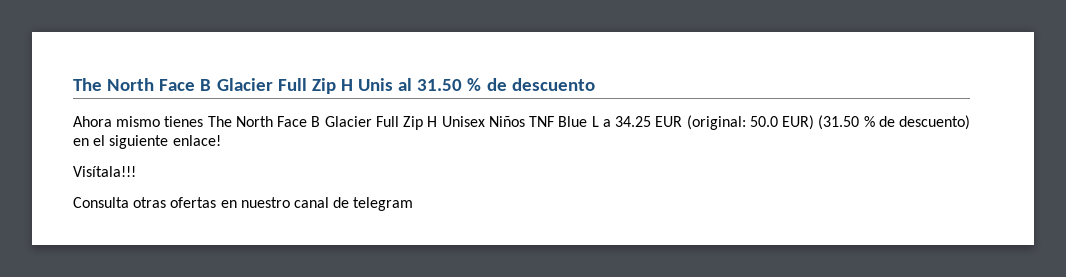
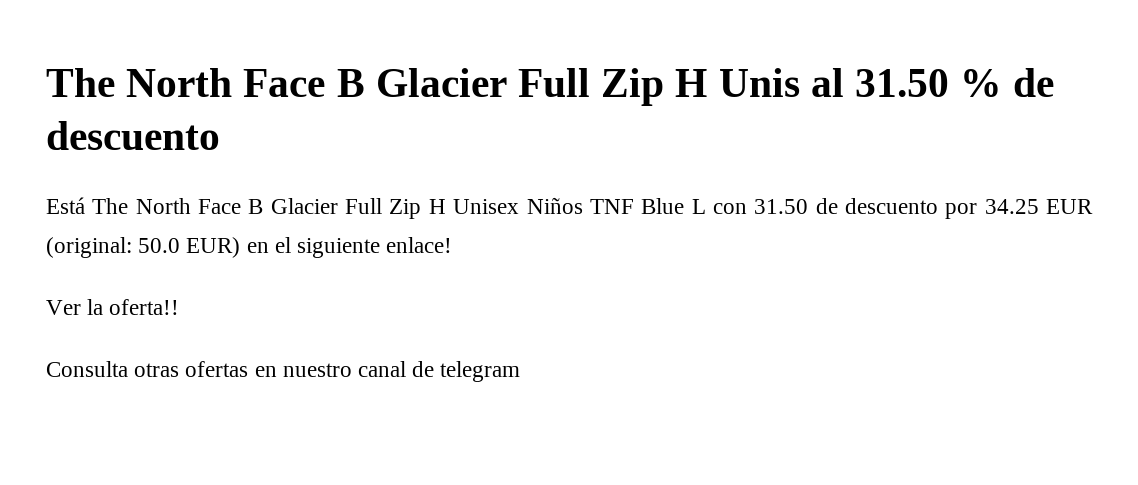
[73,116,204,127] Ahora mismo tienes -> [46,197,85,214] Está
[602,119,611,127] a -> [712,198,978,219] con 31.50 de descuento por
[818,115,971,130] (31.50 % de descuento) -> (241, 247) none
[73,166,136,177] Visítala!!! -> [46,299,180,315] Ver la oferta!!

